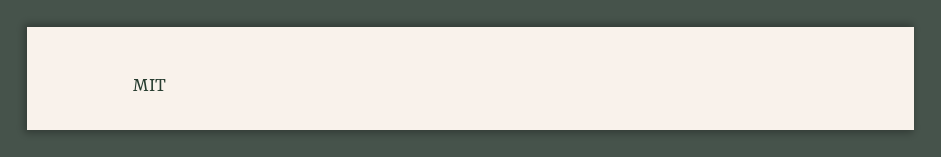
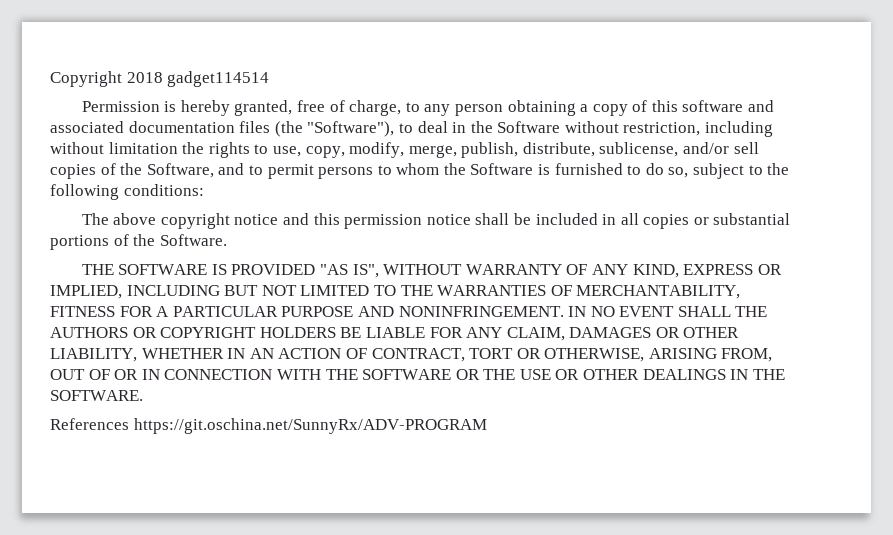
[133,79,166,91] MIT -> [50,71,270,87] [81,100,775,116] [50,121,774,137] [50,142,759,158] [50,163,790,179] [50,184,204,200] [81,213,791,229] [50,234,227,250] [81,264,782,278] [50,285,741,299] [50,306,768,317] [50,327,740,341] [50,348,773,362] [50,369,785,380] [50,390,143,401] [50,418,487,434] Copyright 2018 gadget114514 // Permission is hereby granted, free of charge, to any person obtaining a copy of this software and associated documentation files (the "Software"), to deal in the Software without restriction, including without limitation the rights to use, copy, modify, merge, publish, distribute, sublicense, and/or sell copies of the Software, and to permit persons to whom the Software is furnished to do so, subject to the following conditions: // The above copyright notice and this permission notice shall be included in all copies or substantial portions of the Software. // THE SOFTWARE IS PROVIDED "AS IS", WITHOUT WARRANTY OF ANY KIND, EXPRESS OR IMPLIED, INCLUDING BUT NOT LIMITED TO THE WARRANTIES OF MERCHANTABILITY, FITNESS FOR A PARTICULAR PURPOSE AND NONINFRINGEMENT. IN NO EVENT SHALL THE AUTHORS OR COPYRIGHT HOLDERS BE LIABLE FOR ANY CLAIM, DAMAGES OR OTHER LIABILITY, WHETHER IN AN ACTION OF CONTRACT, TORT OR OTHERWISE, ARISING FROM, OUT OF OR IN CONNECTION WITH THE SOFTWARE OR THE USE OR OTHER DEALINGS IN THE SOFTWARE. // References https://git.oschina.net/SunnyRx/ADV-PROGRAM

